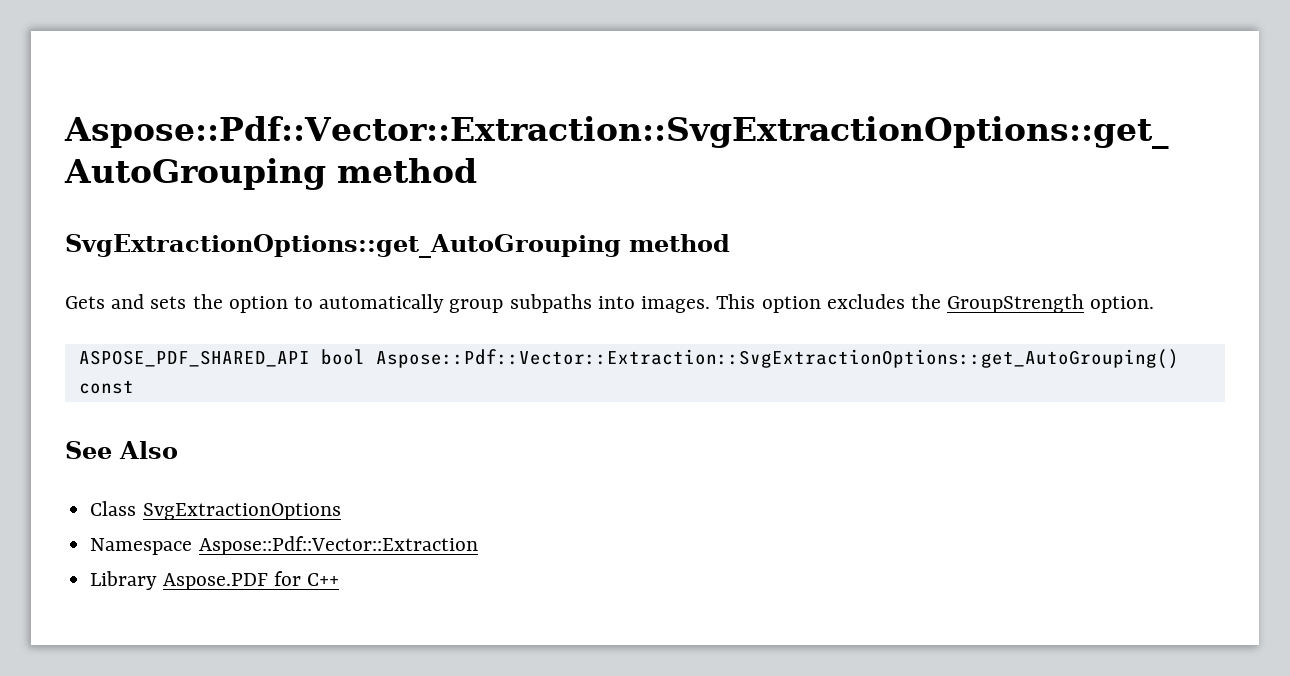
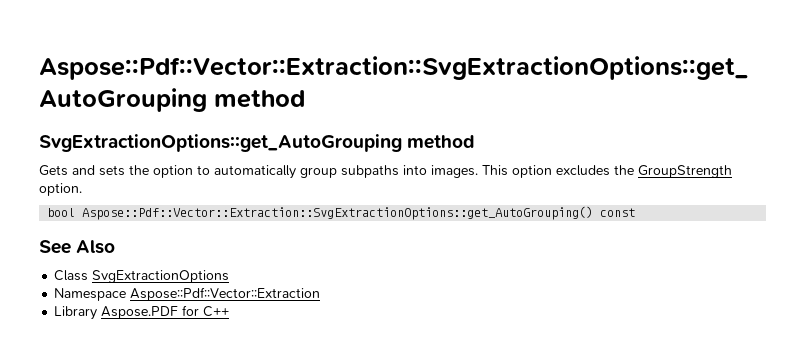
[78,350,310,367] ASPOSE_PDF_SHARED_API -> (82, 189) none

